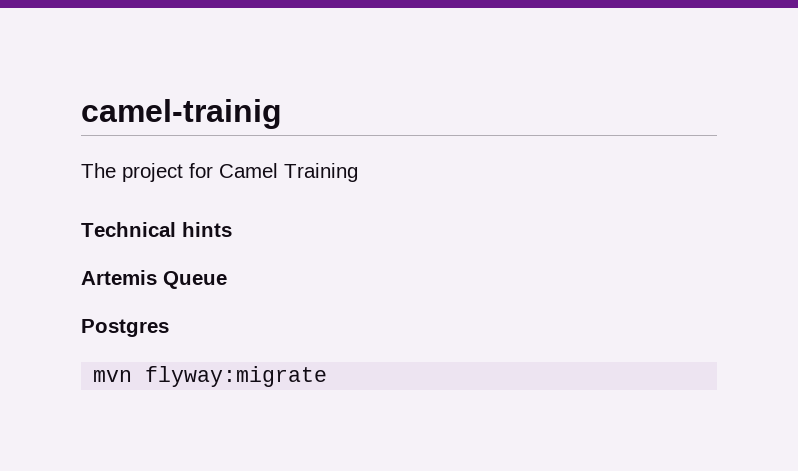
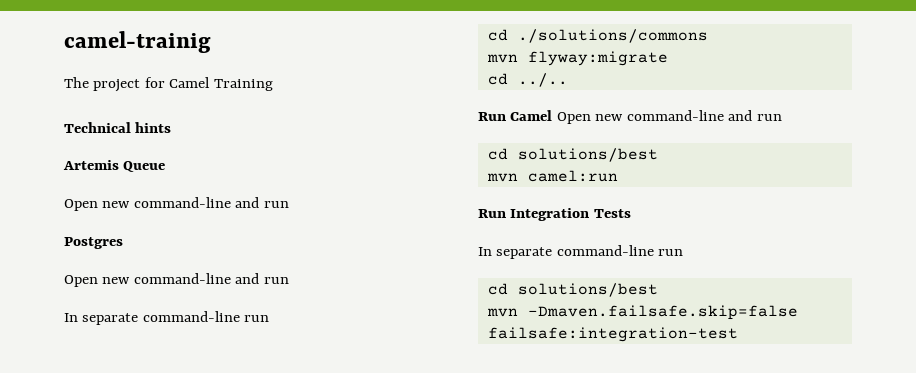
[81,319,169,337] [93,366,328,387] Postgres // mvn flyway:migrate -> [64,197,289,211] [64,237,123,249] [64,273,289,287] [64,311,270,325] [487,29,708,43] [486,51,668,66] [487,73,568,87] [478,110,782,124] [487,148,658,162] [486,170,618,182] [478,208,631,221] [478,245,684,259] [487,283,658,297] [486,305,798,320] [487,327,738,342] Open new command-line and run // Postgres // Open new command-line and run // In separate command-line run // cd ./solutions/commons // mvn flyway:migrate // cd ../.. // Run Camel Open new command-line and run // cd solutions/best // mvn camel:run // Run Integration Tests // In separate command-line run // cd solutions/best // mvn -Dmaven.failsafe.skip=false failsafe:integration-test

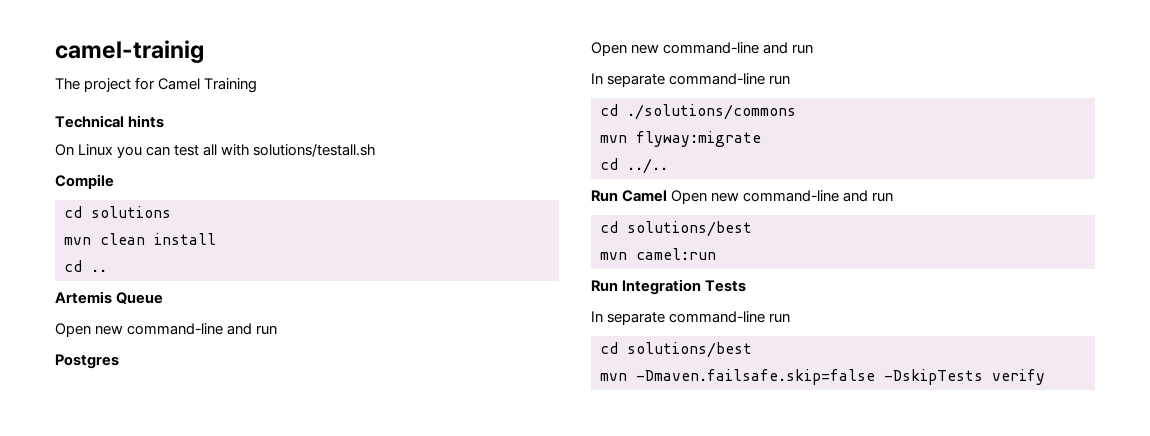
(172, 127) none -> [55,143,376,158] [55,174,114,189] [64,206,171,218] [64,233,216,245] [64,260,107,272] // On Linux you can test all with solutions/testall.sh // Compile // cd solutions // mvn clean install // cd ..
[487,327,738,342] failsafe:integration-test -> [884,369,1045,385] -DskipTests verify

